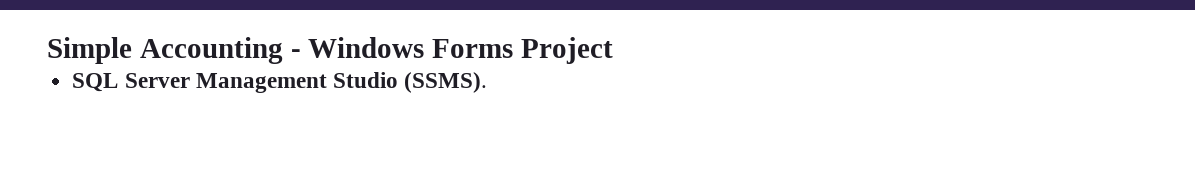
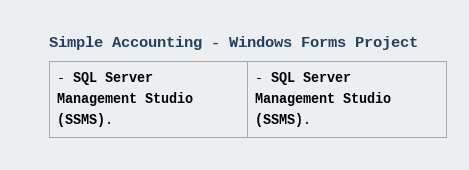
[72,72,488,93] // SQL Server Management Studio (SSMS). -> [57,72,154,85] [57,92,194,106] [57,113,114,127] [255,72,352,85] [255,92,392,106] [255,113,312,127] // - SQL Server Management Studio (SSMS). | - SQL Server Management Studio (SSMS).

